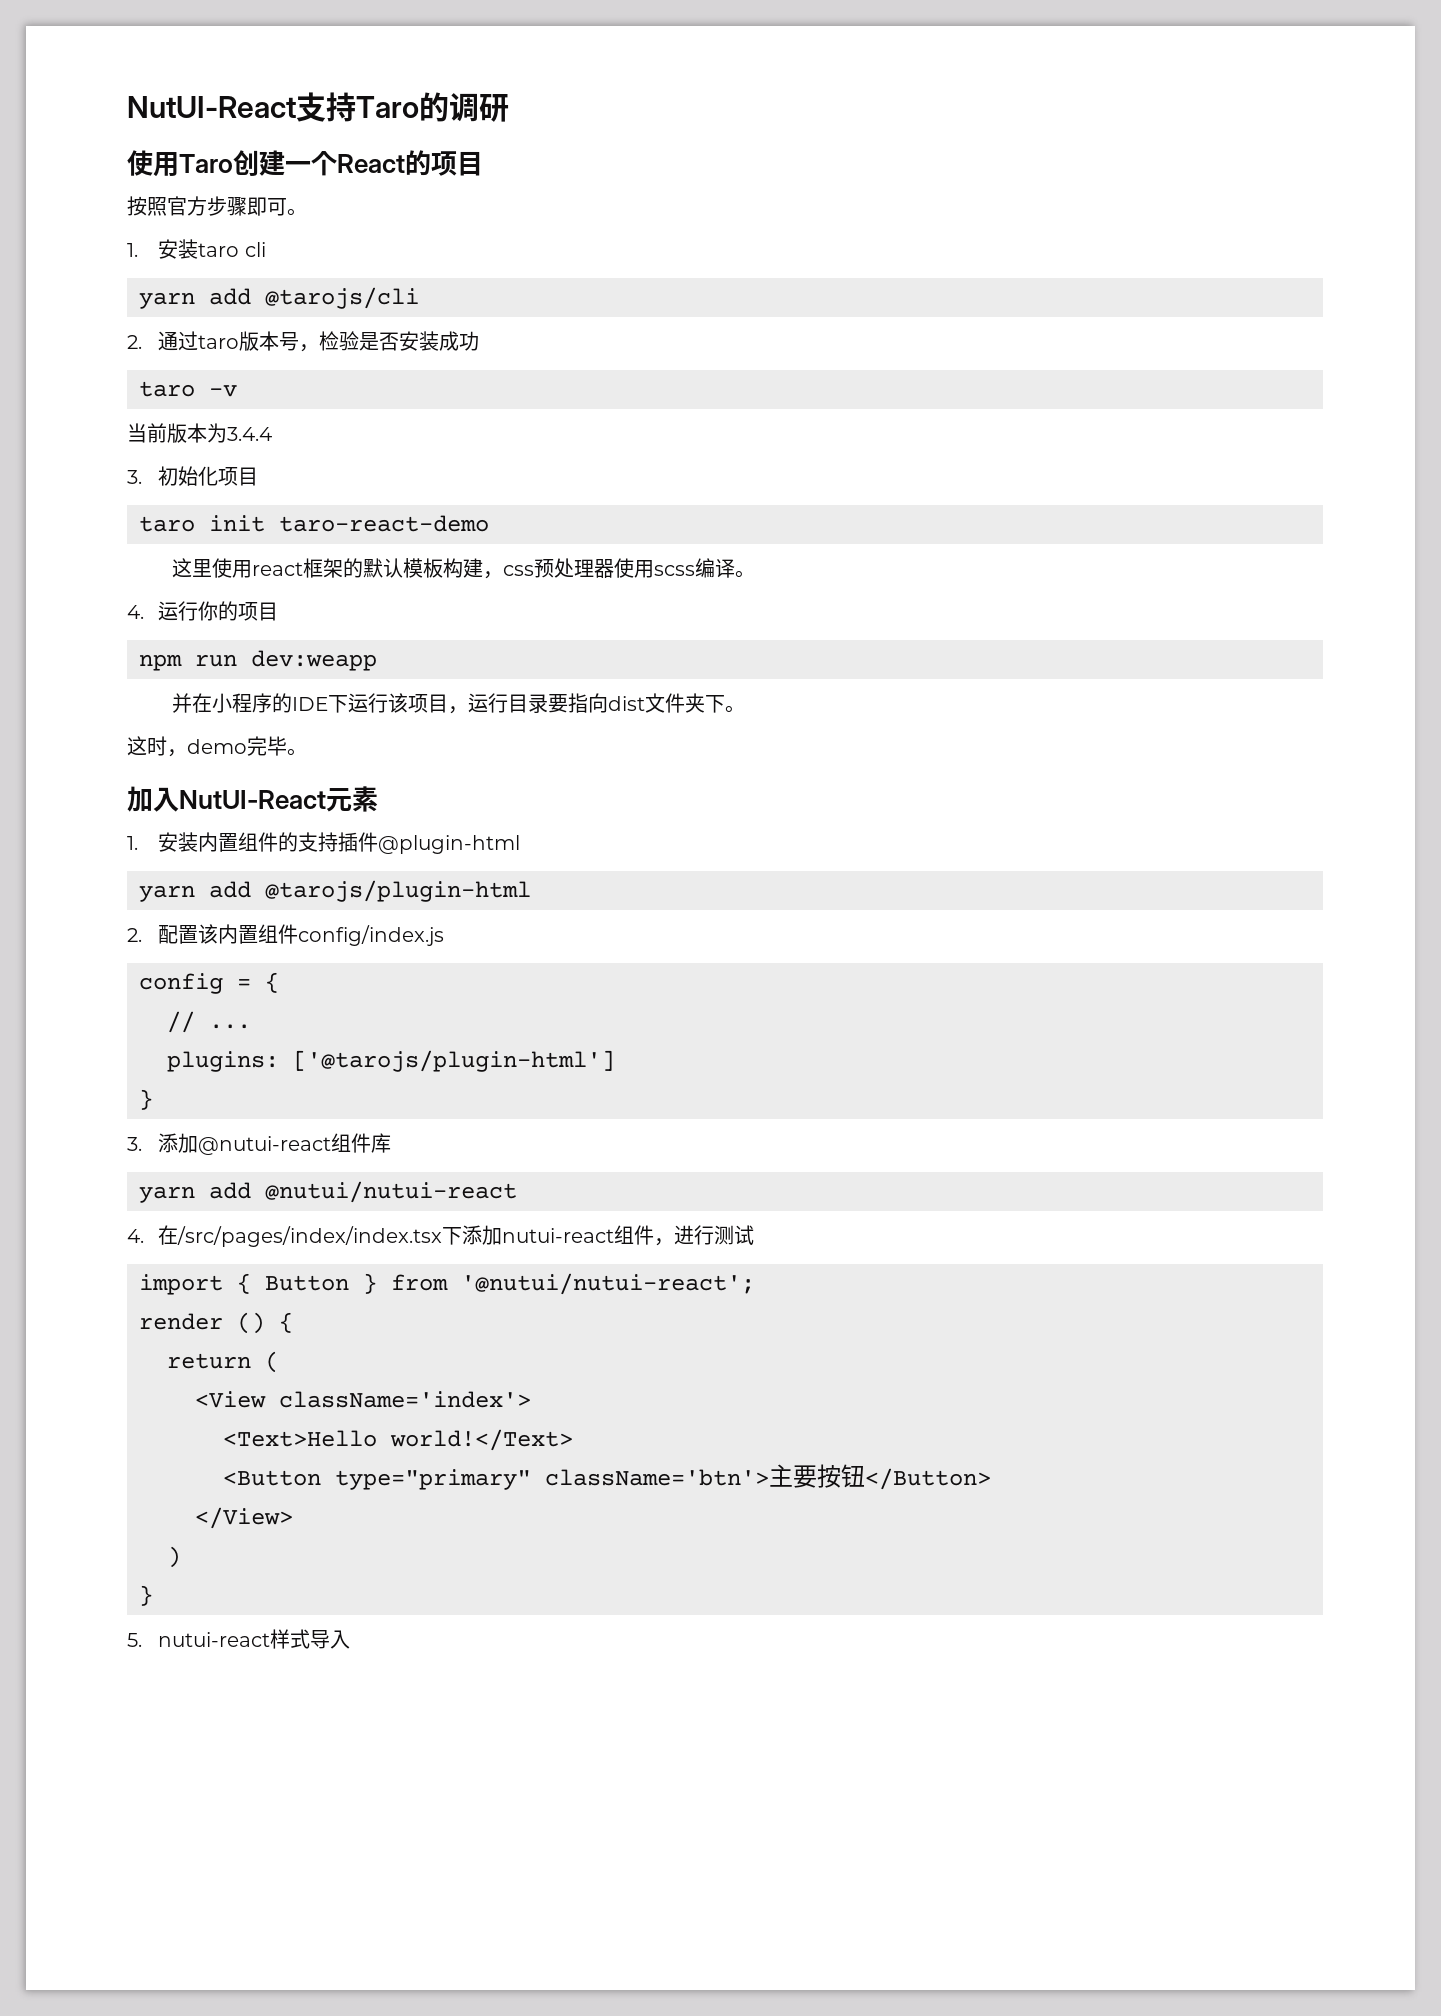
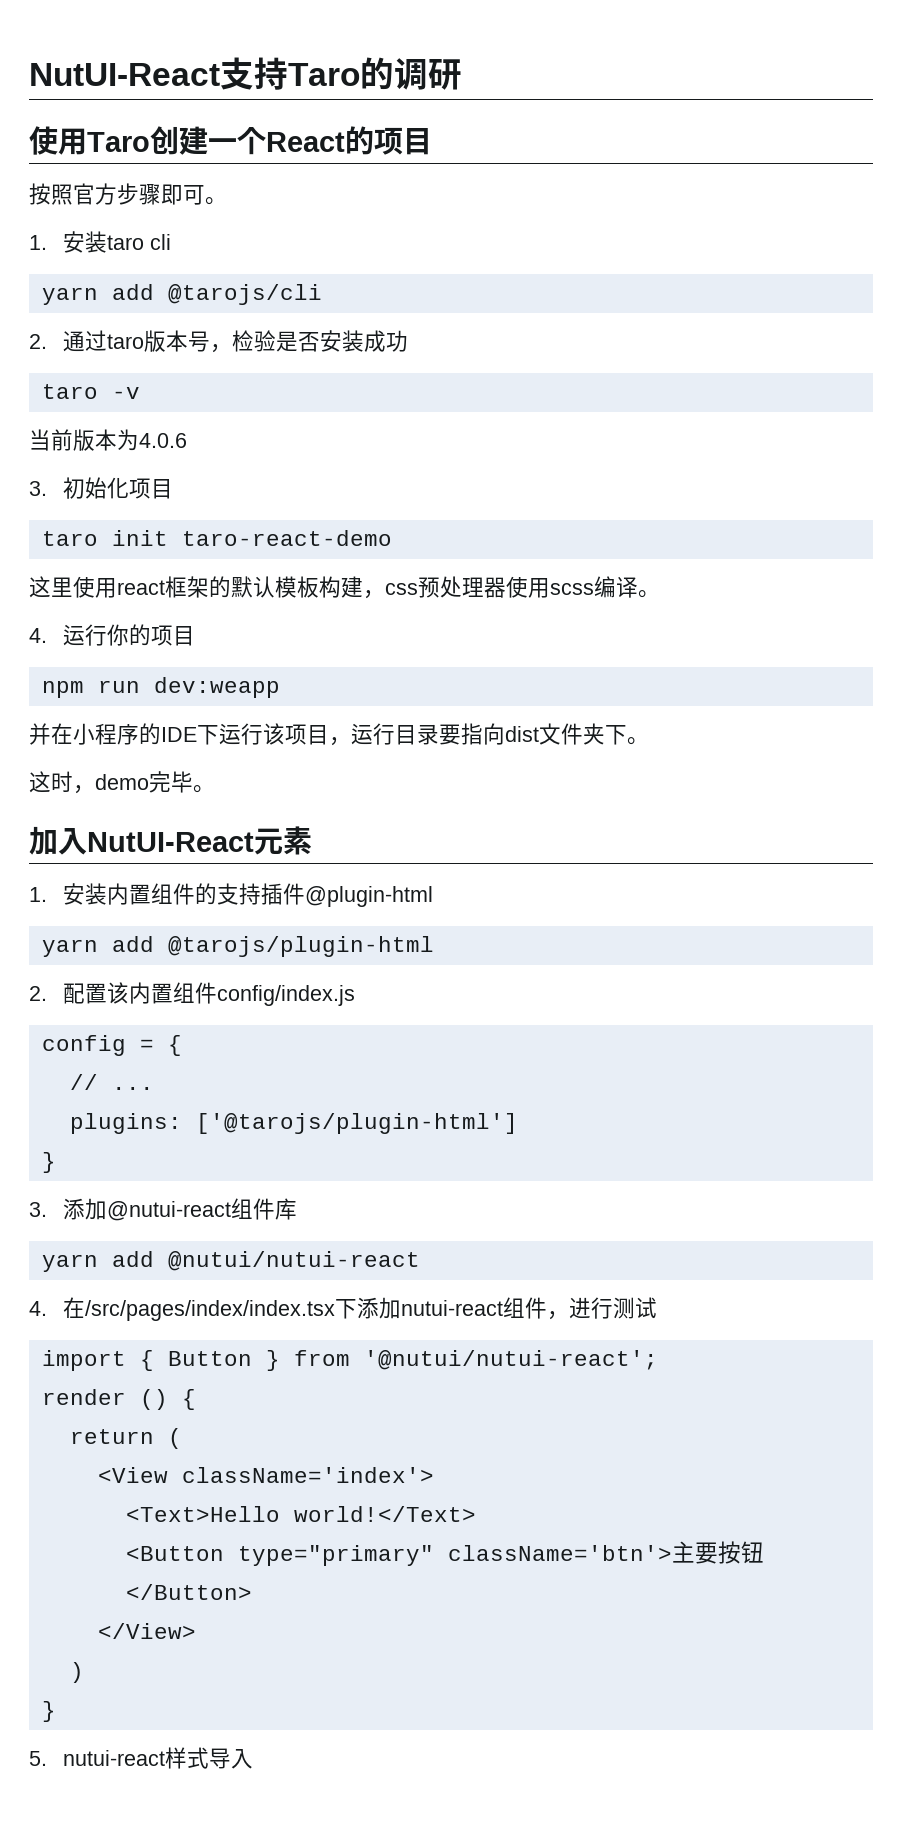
[227,427,272,441] 3.4.4 -> [139,433,187,448] 4.0.6

